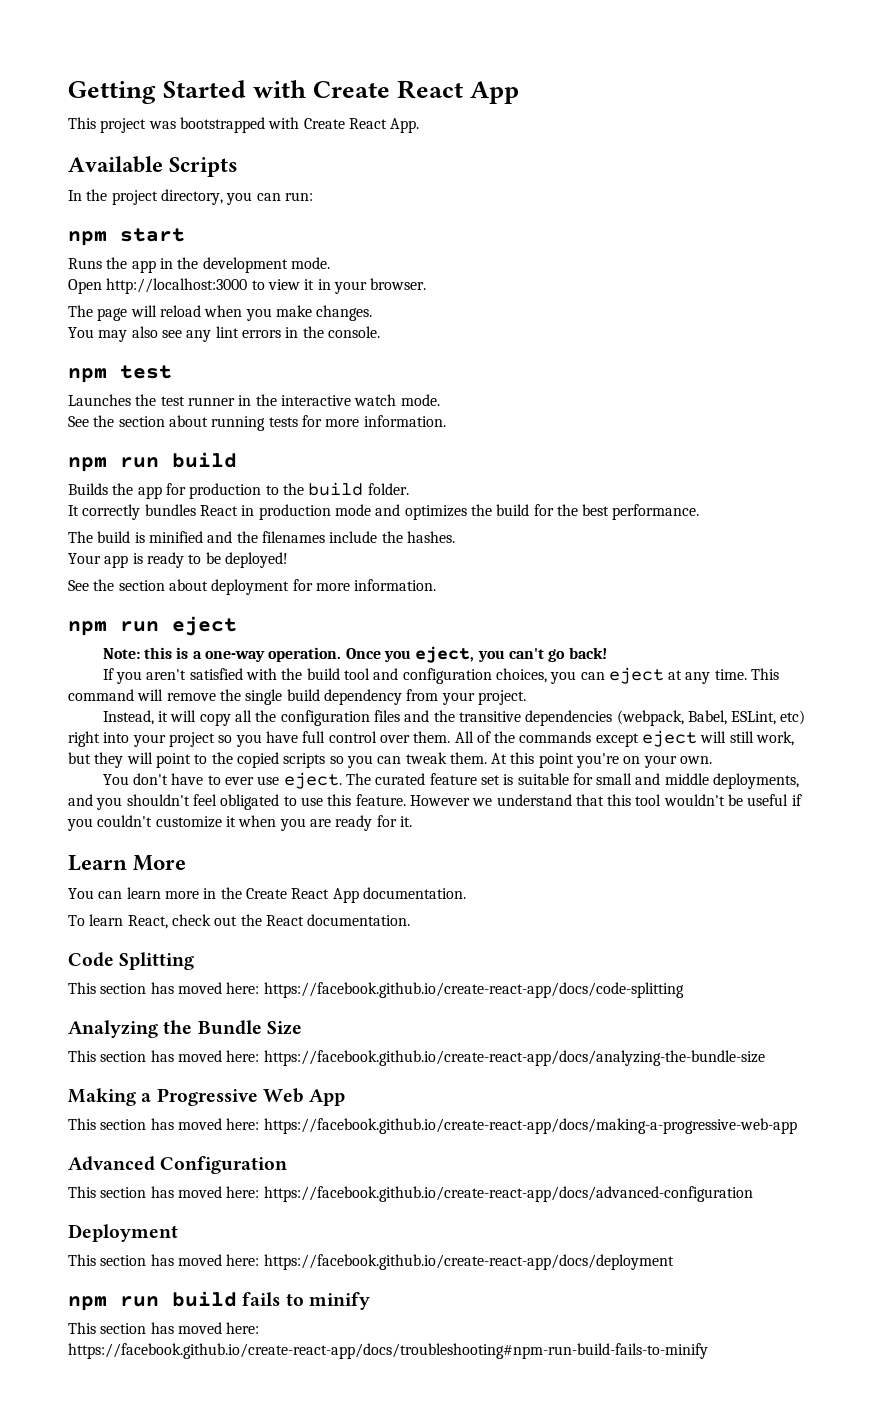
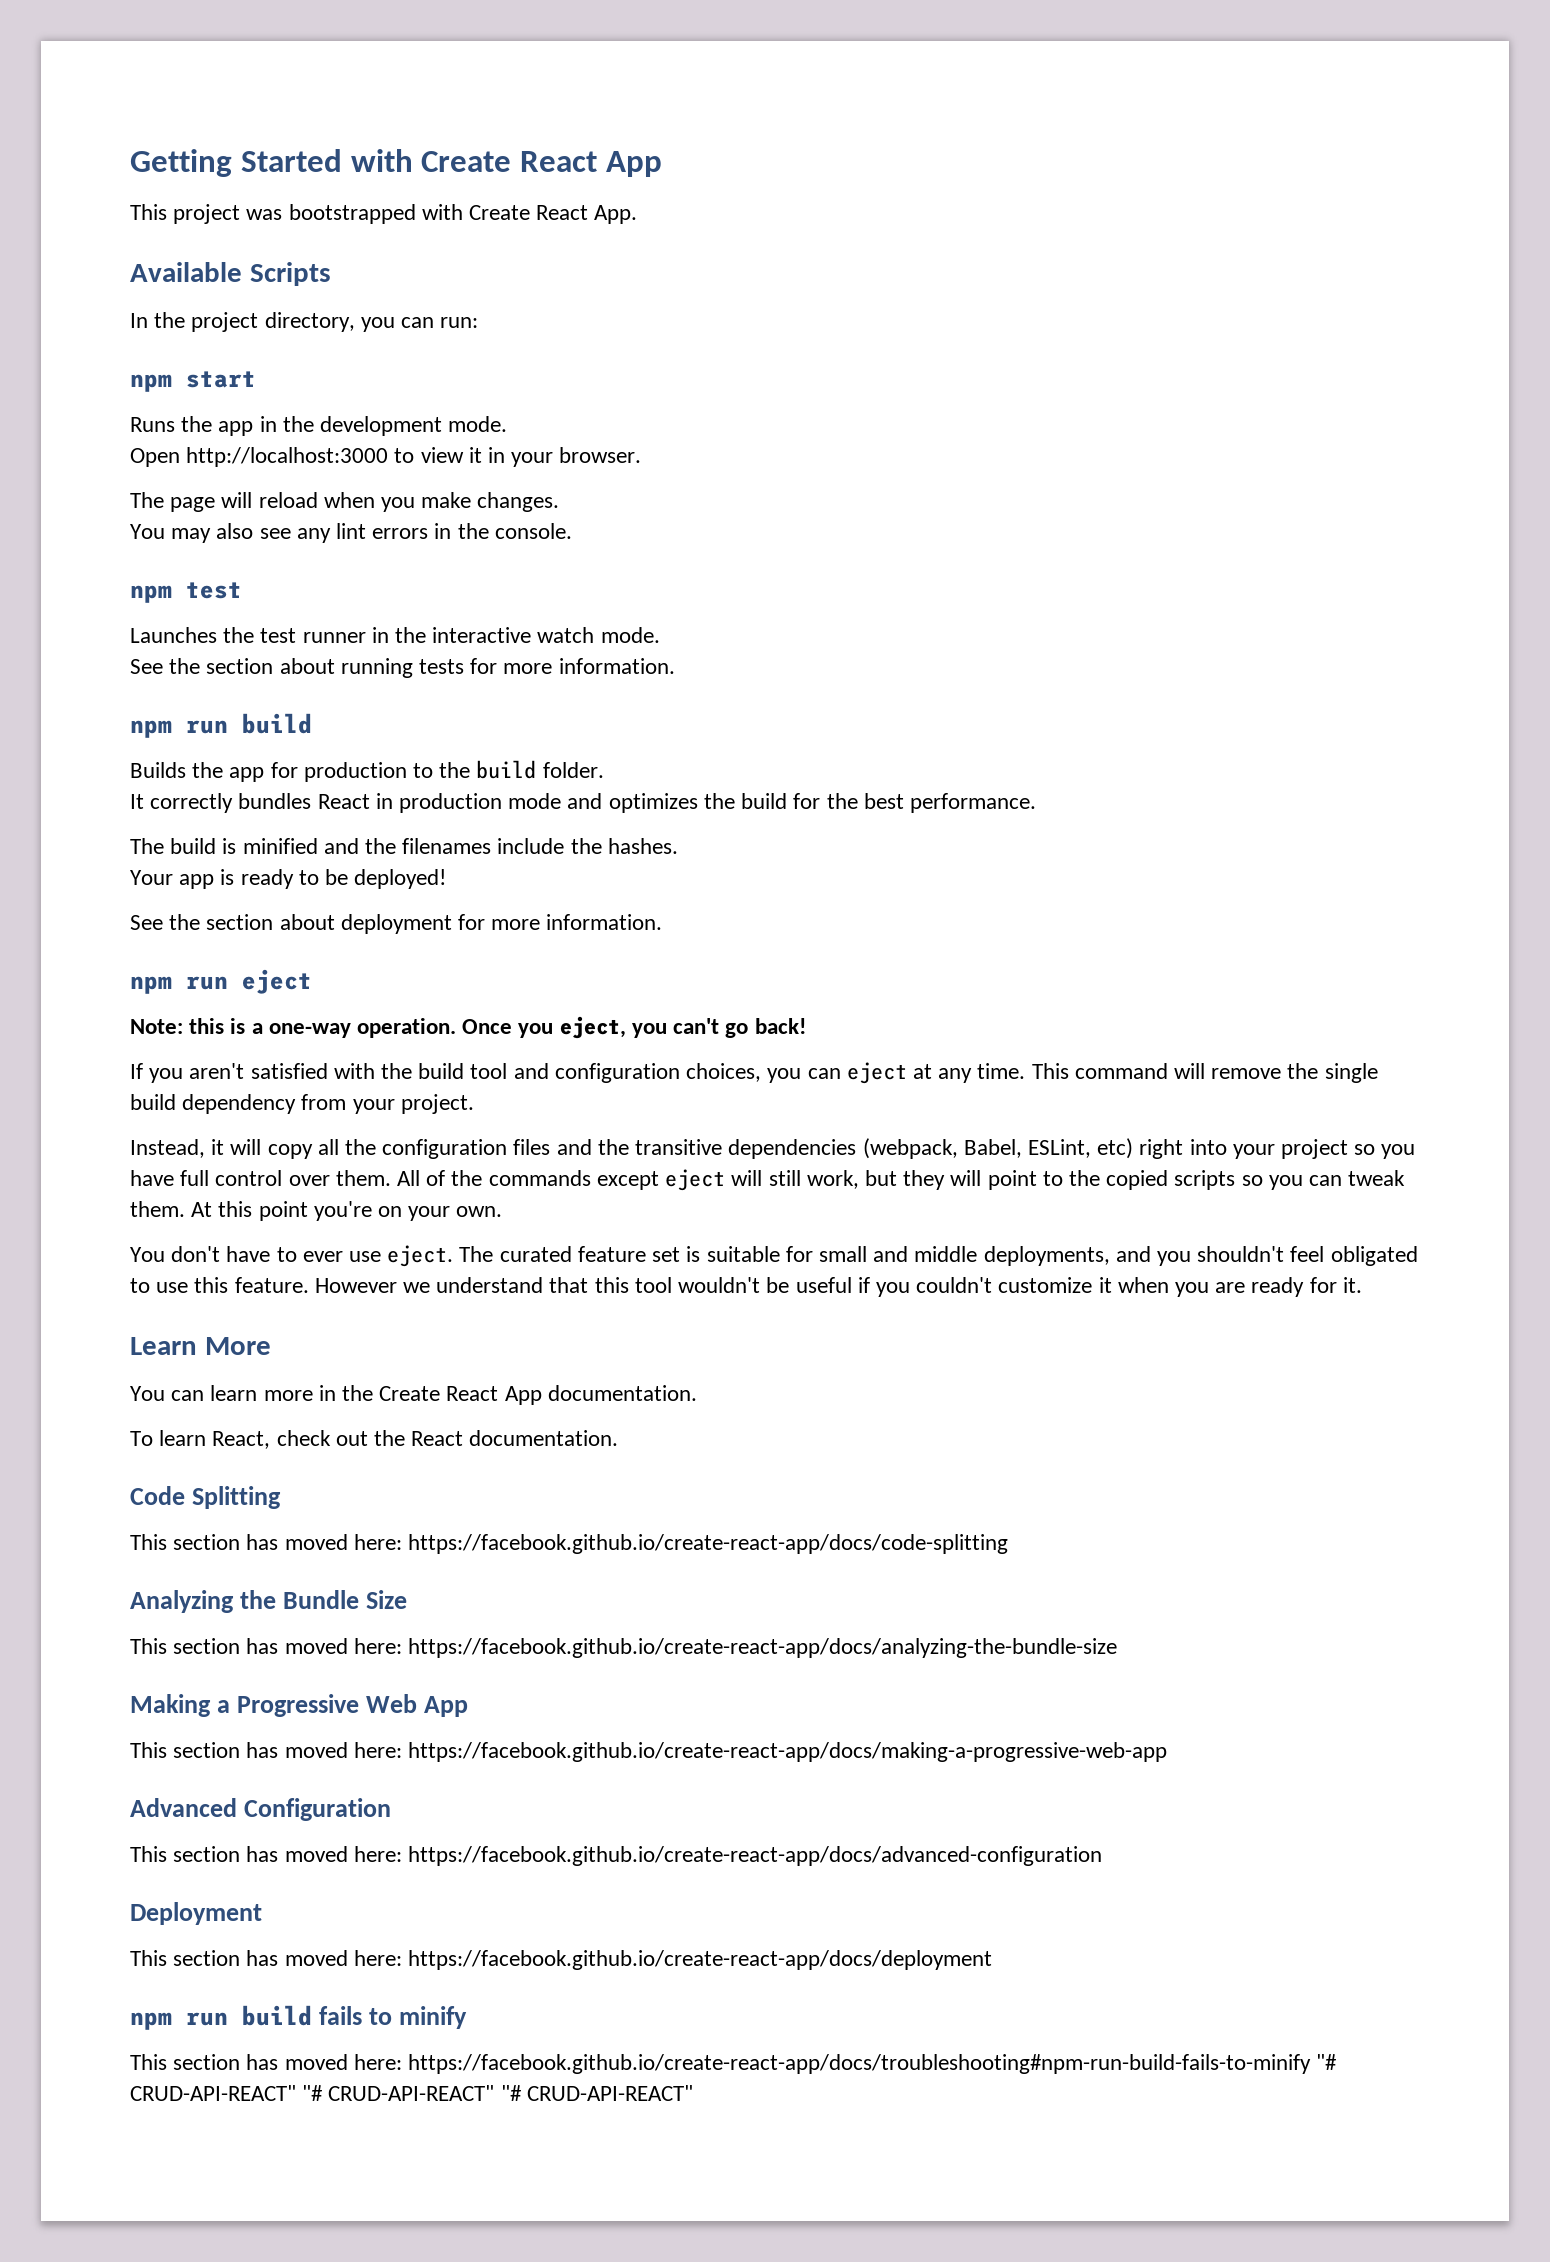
(708, 1351) none -> [1316,2054,1338,2070] [130,2085,693,2101] "# CRUD-API-REACT" "# CRUD-API-REACT" "# CRUD-API-REACT"

